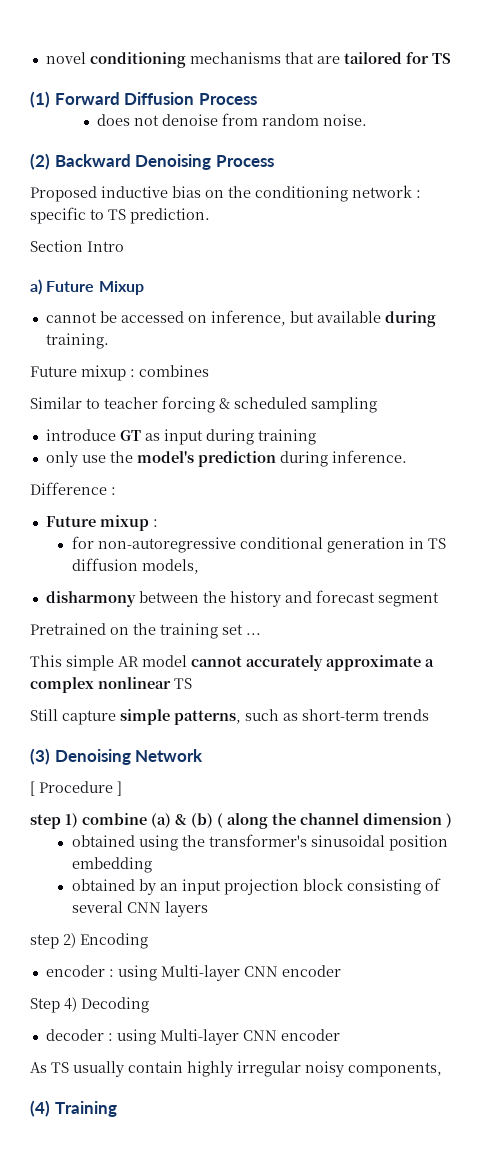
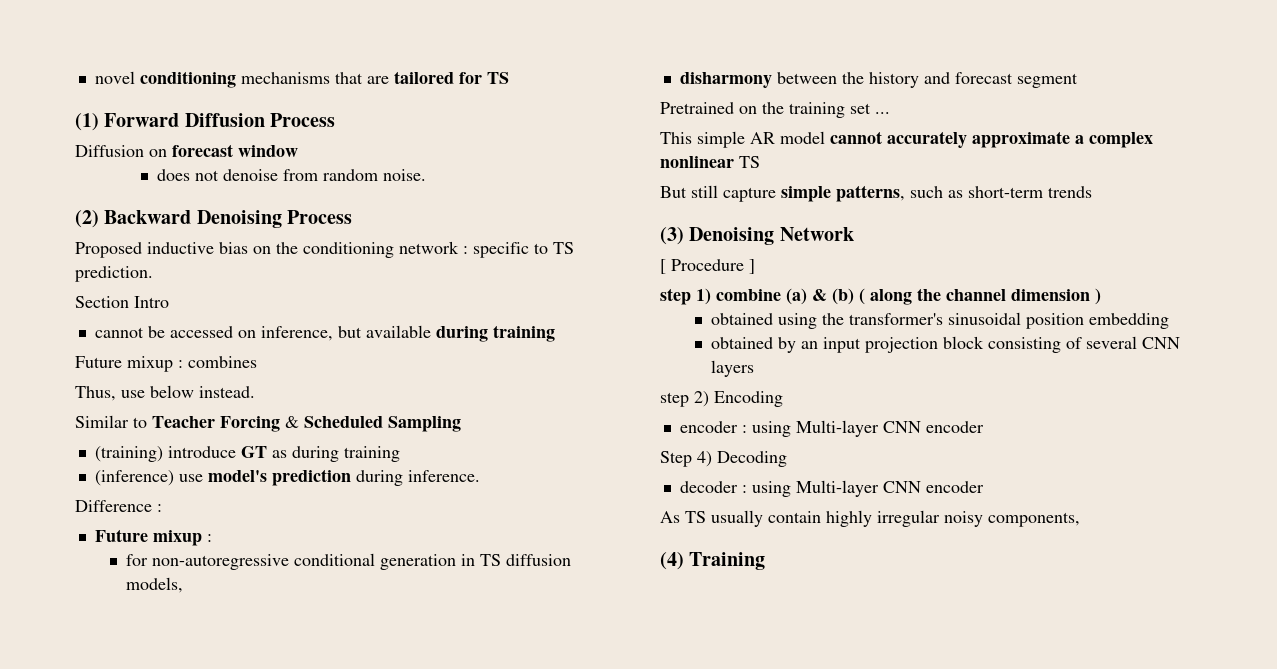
(257, 99) none -> [75,144,298,157] // Diffusion on forecast window
[30,279,144,295] // a) Future Mixup -> (169, 302) none
[45,333,109,349] training. -> [492,325,555,342] training
[30,396,377,413] Similar to teacher forcing & scheduled sampling // -> [75,385,255,401] [75,415,461,432] [94,446,163,462] Thus, use below instead. // Similar to Teacher Forcing & Scheduled Sampling // (training)
[163,429,316,445] [45,451,133,467] input during training // only use the -> [291,446,400,462] [94,470,203,486] during training // (inference) use
[30,709,58,721] Still -> [660,185,718,198] But still

